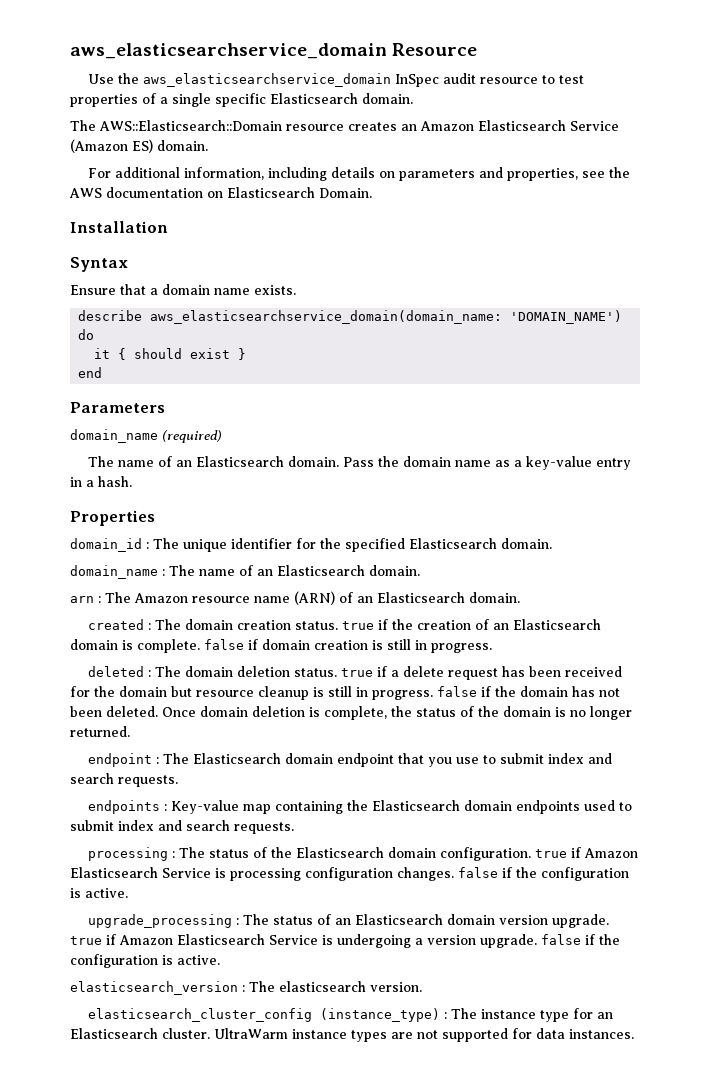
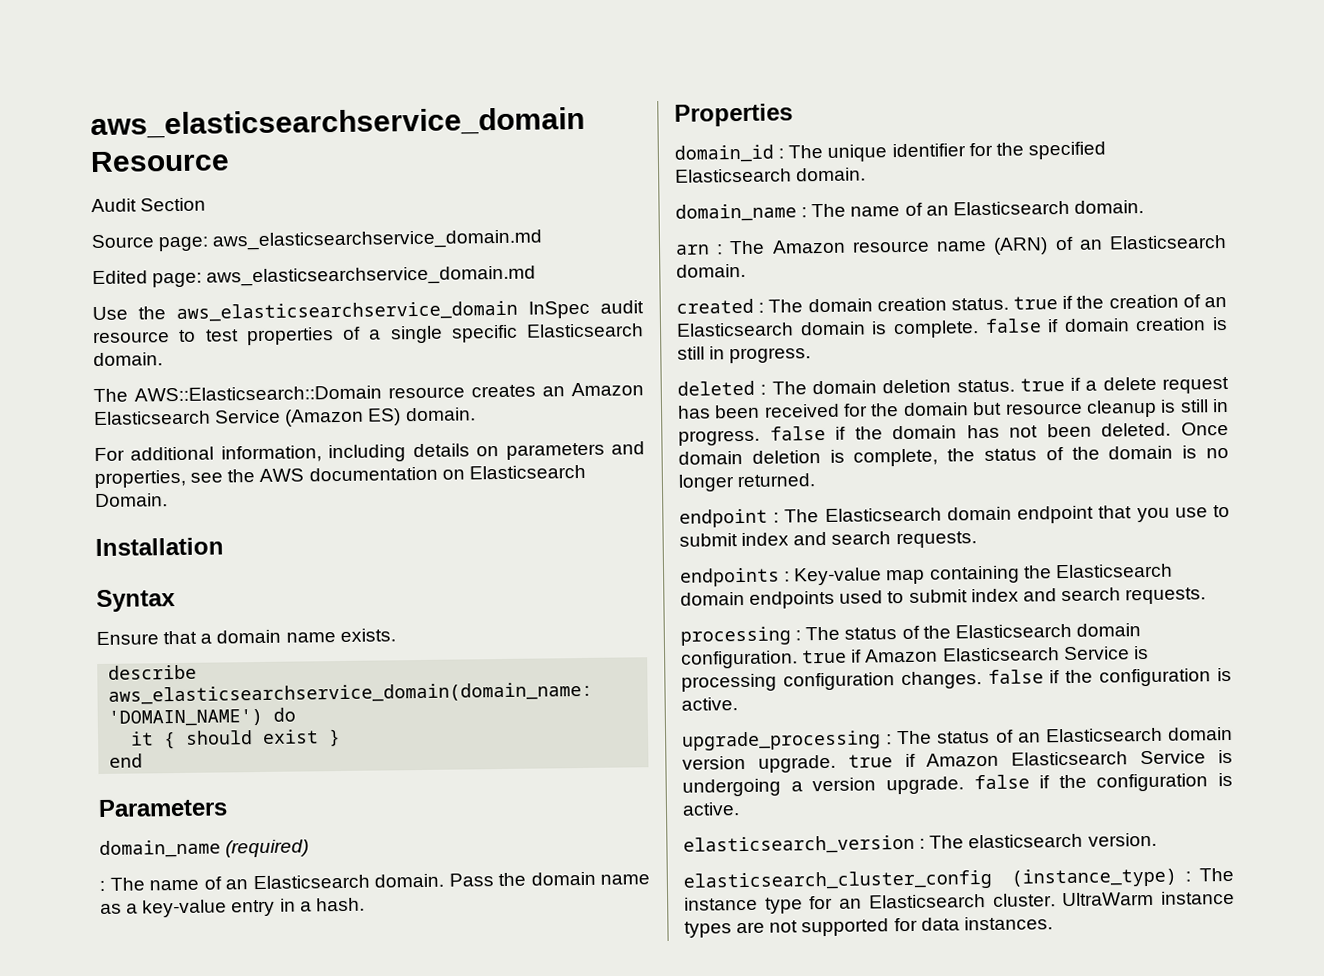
(478, 49) none -> [91,197,207,213] [91,229,543,252] [92,265,537,288] // Audit Section // Source page: aws_elasticsearchservice_domain.md // Edited page: aws_elasticsearchservice_domain.md
(222, 436) none -> [99,880,105,891] :

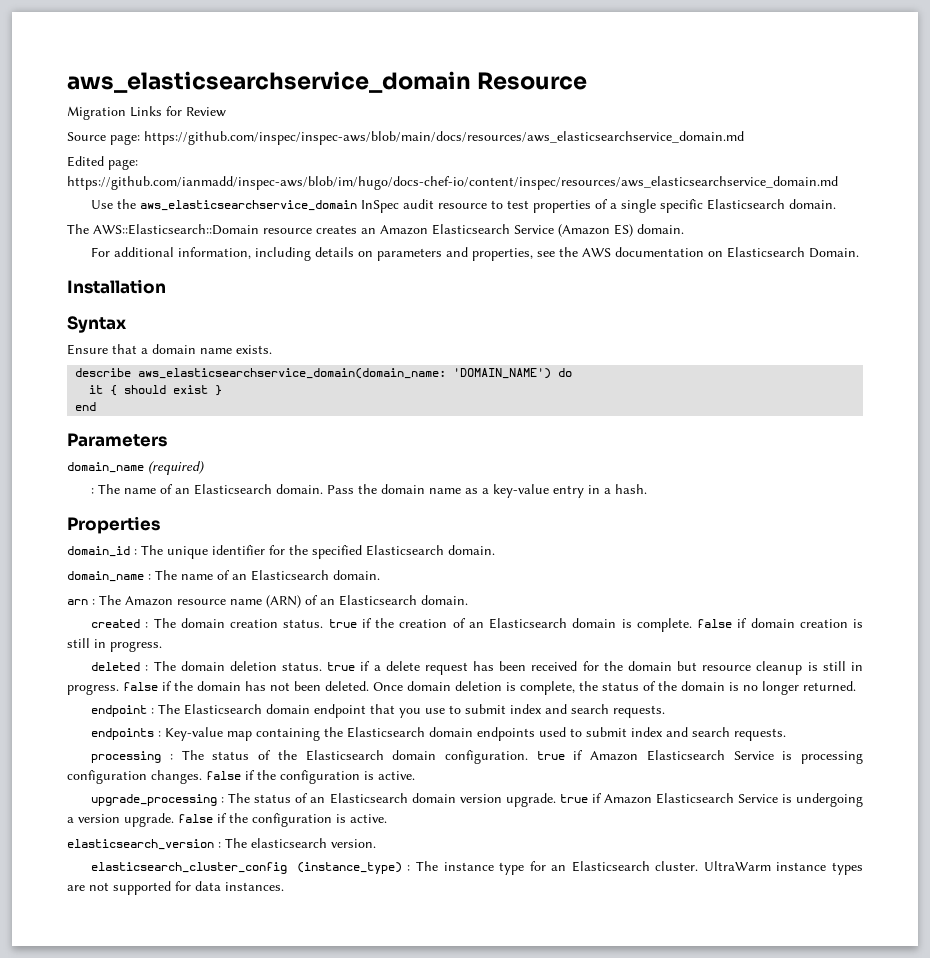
[91,197,207,213] Audit Section -> [67,106,226,120] Migration Links for Review
[212,229,543,251] aws_elasticsearchservice_domain.md -> [144,131,744,145] https://github.com/inspec/inspec-aws/blob/main/docs/resources/aws_elasticsearchservice_domain.md
[206,265,537,287] aws_elasticsearchservice_domain.md -> [67,176,838,190] https://github.com/ianmadd/inspec-aws/blob/im/hugo/docs-chef-io/content/inspec/resources/aws_elasticsearchservice_domain.md

